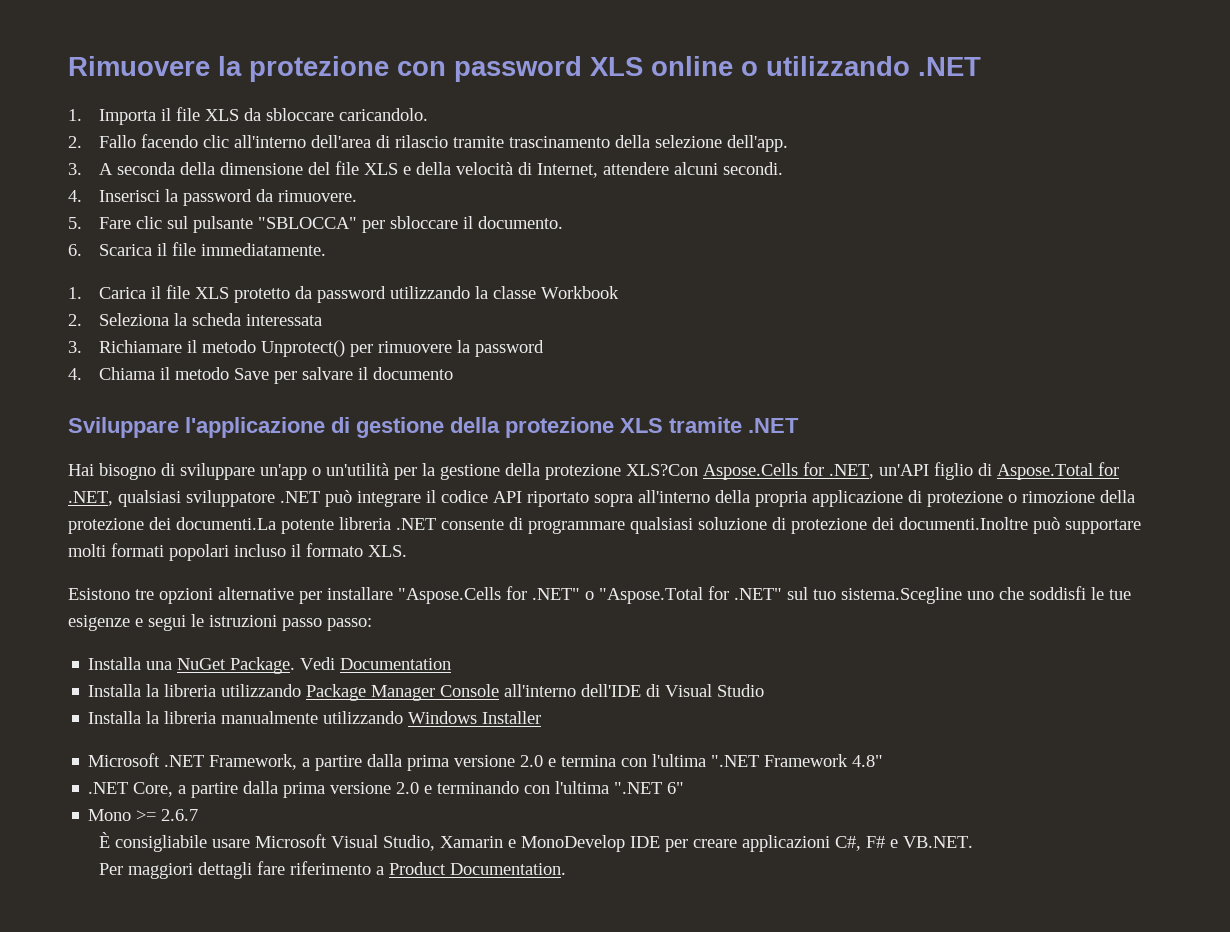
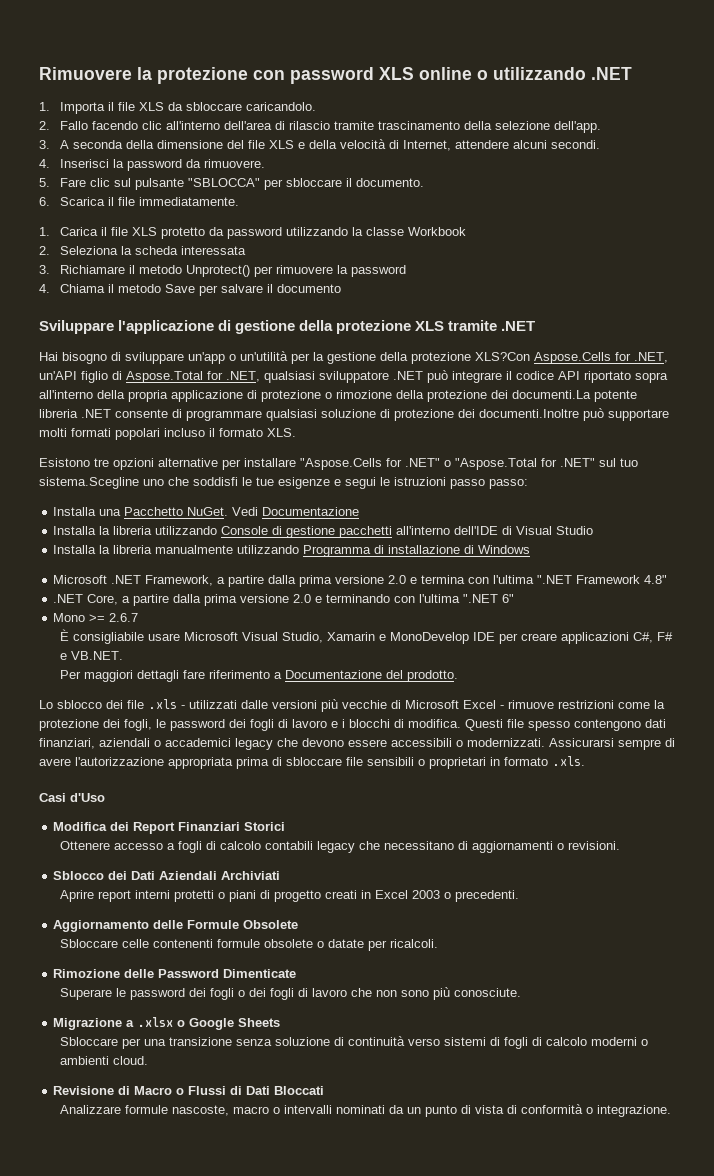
[177,657,452,674] NuGet Package. Vedi Documentation -> [124,507,360,516] Pacchetto NuGet. Vedi Documentazione
[306,684,500,701] Package Manager Console -> [221,526,393,538] Console di gestione pacchetti
(404, 717) none -> [303,545,475,557] Programma di installazione di
[482,711,542,724] Installer -> (531, 549) none
[388,862,566,875] Product Documentation. -> [285,670,459,682] [39,699,665,712] [39,719,666,731] [39,738,675,750] [39,756,585,769] [39,793,105,802] [53,822,286,834] [60,841,621,853] [53,871,281,880] [60,890,520,902] [53,920,299,932] [60,939,439,951] [53,969,297,978] [60,987,522,1000] [53,1017,281,1030] [60,1036,649,1049] [60,1056,149,1065] [53,1086,325,1095] [60,1104,672,1117] Documentazione del prodotto. // Lo sblocco dei file .xls - utilizzati dalle versioni più vecchie di Microsoft Excel - rimuove restrizioni come la protezione dei fogli, le password dei fogli di lavoro e i blocchi di modifica. Questi file spesso contengono dati finanziari, aziendali o accademici legacy che devono essere accessibili o modernizzati. Assicurarsi sempre di avere l'autorizzazione appropriata prima di sbloccare file sensibili o proprietari in formato .xls. // Casi d'Uso // Modifica dei Report Finanziari Storici // Ottenere accesso a fogli di calcolo contabili legacy che necessitano di aggiornamenti o revisioni. // Sblocco dei Dati Aziendali Archiviati // Aprire report interni protetti o piani di progetto creati in Excel 2003 o precedenti. // Aggiornamento delle Formule Obsolete // Sbloccare celle contenenti formule obsolete o datate per ricalcoli. // Rimozione delle Password Dimenticate // Superare le password dei fogli o dei fogli di lavoro che non sono più conosciute. // Migrazione a .xlsx o Google Sheets // Sbloccare per una transizione senza soluzione di continuità verso sistemi di fogli di calcolo moderni o ambienti cloud. // Revisione di Macro o Flussi di Dati Bloccati // Analizzare formule nascoste, macro o intervalli nominati da un punto di vista di conformità o integrazione.

